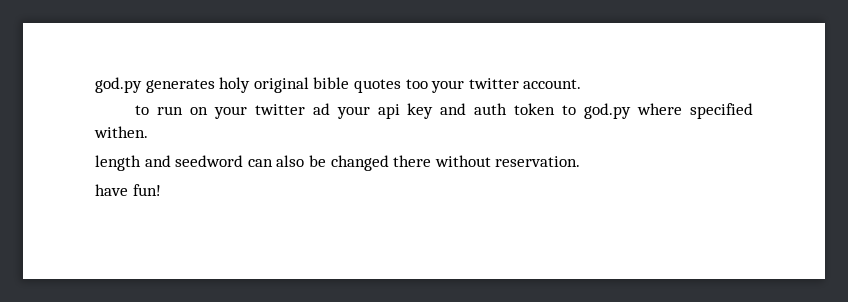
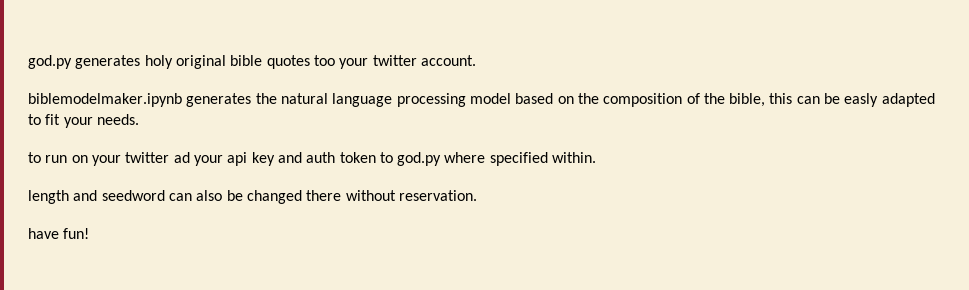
(582, 84) none -> [28,93,935,107] [28,114,139,128] // biblemodelmaker.ipynb generates the natural language processing model based on the composition of the bible, this can be easly adapted to fit your needs.
[94,126,148,138] withen. -> [552,152,597,163] within.

